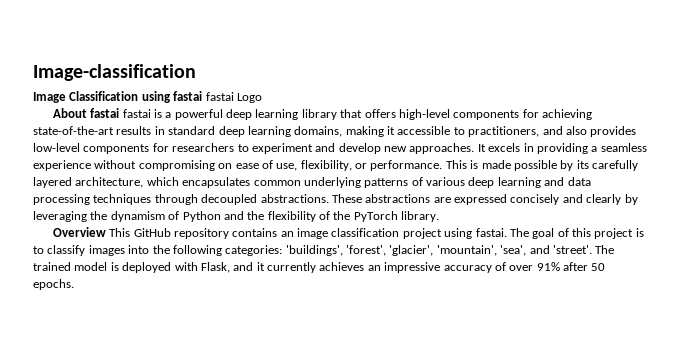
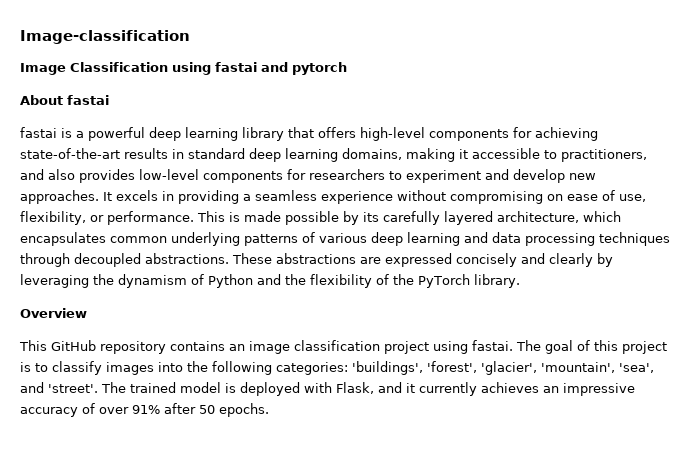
[205,92,262,103] fastai Logo -> [261,62,347,75] and pytorch
(120, 113) none -> (109, 100) //
(106, 232) none -> (87, 313) //

